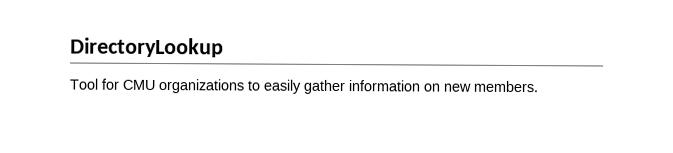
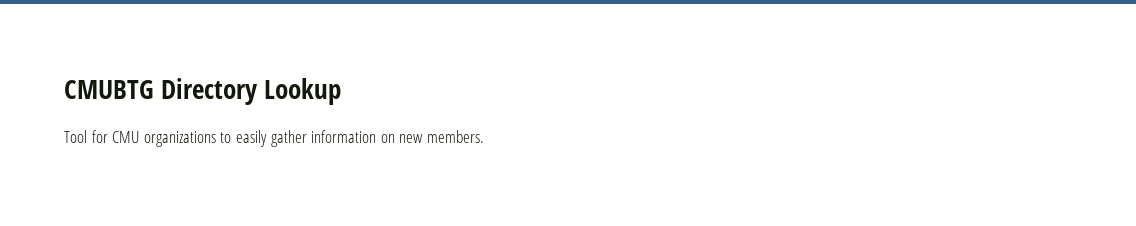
[70,37,224,58] DirectoryLookup -> [64,78,342,105] CMUBTG Directory Lookup

